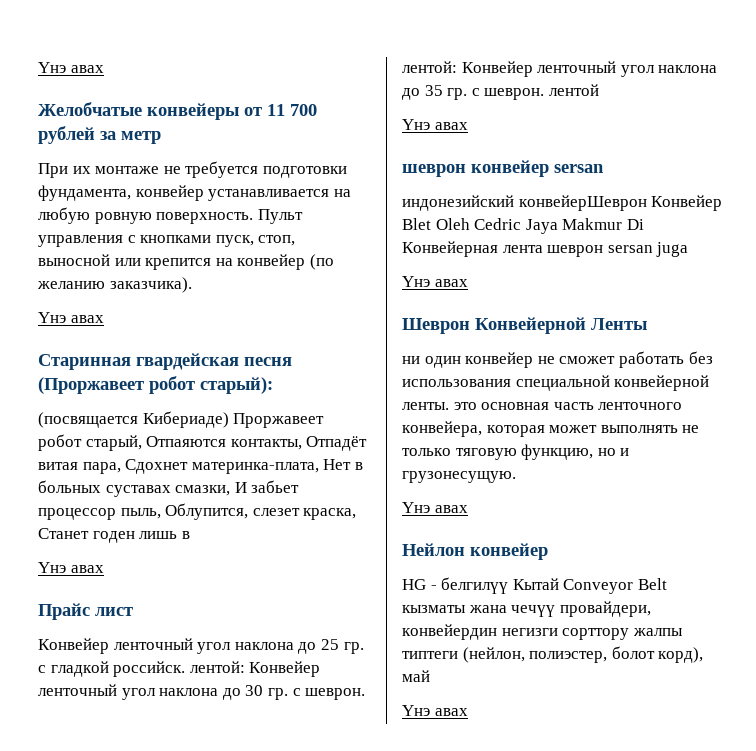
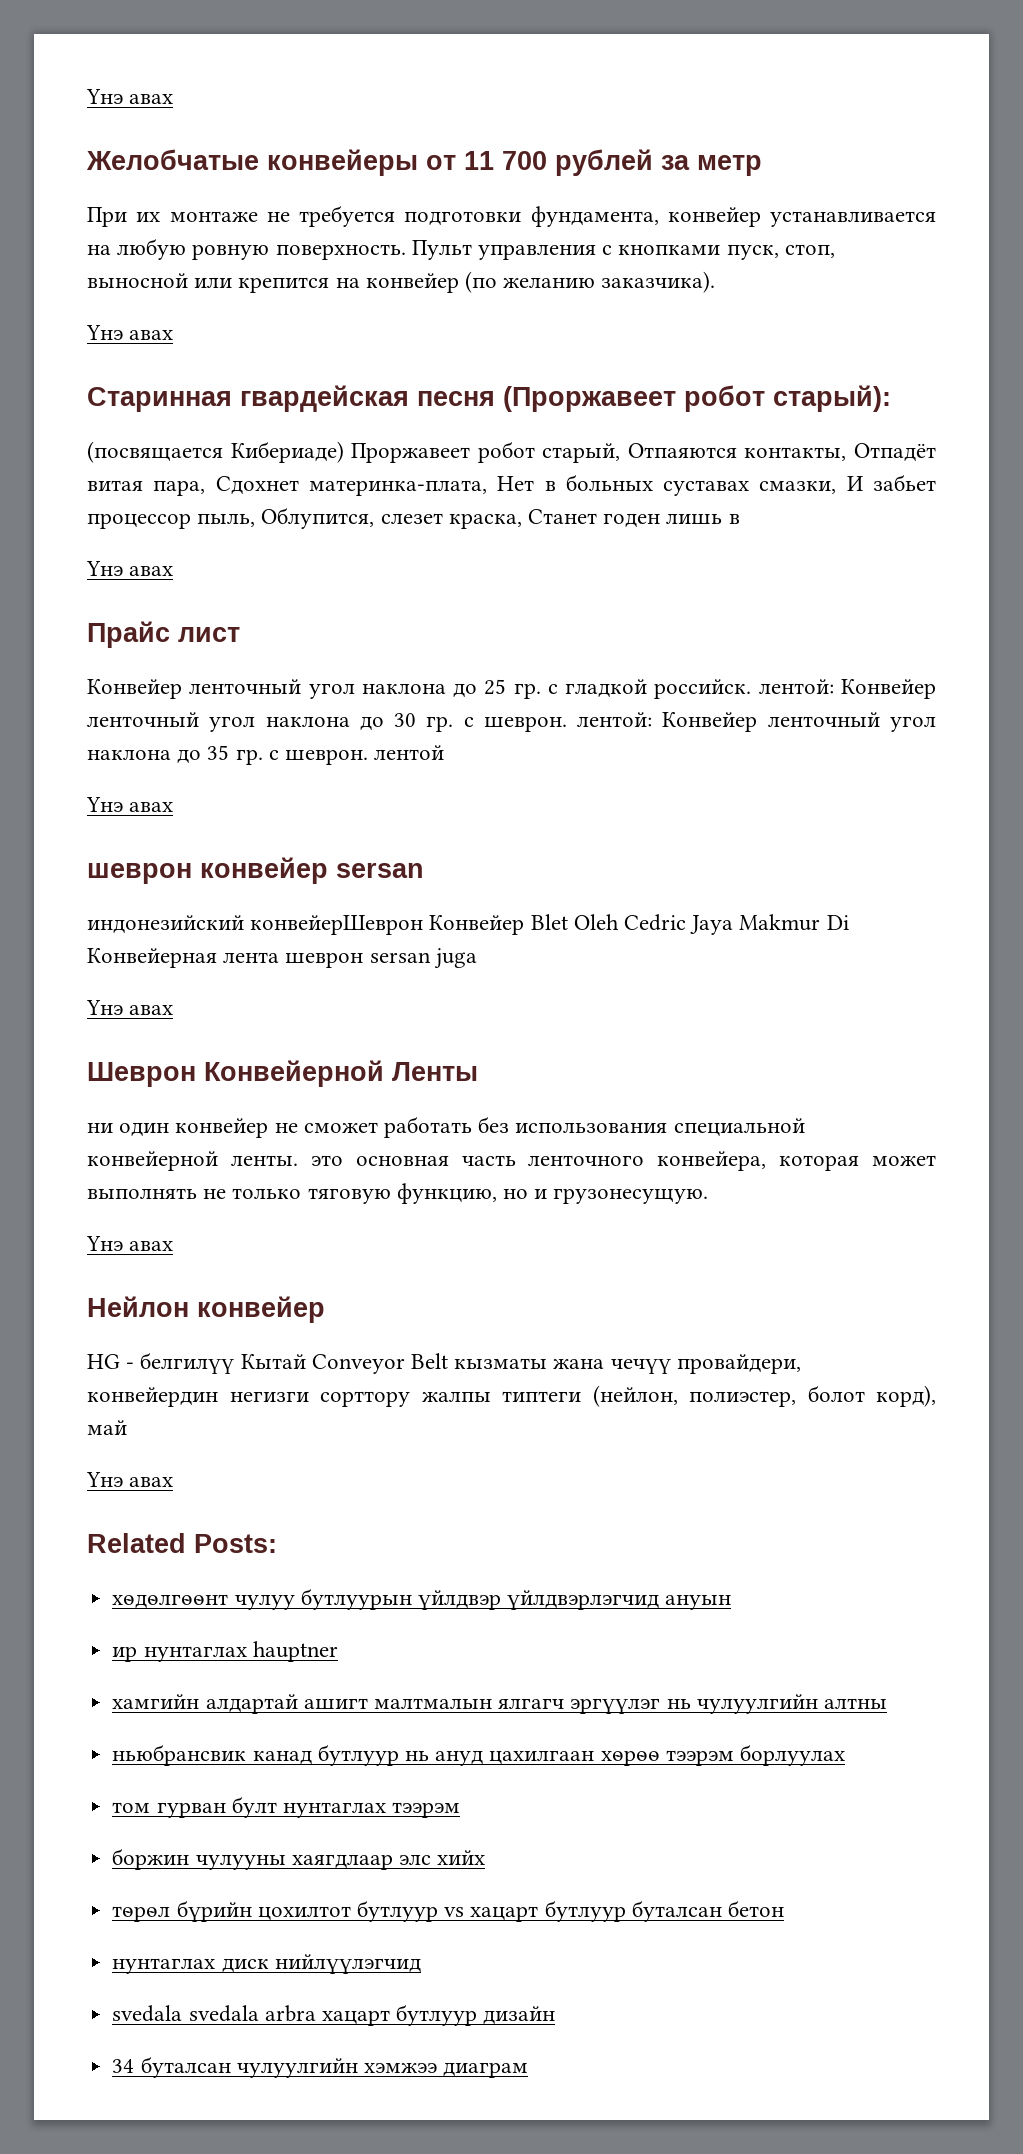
(468, 712) none -> [87,1533,277,1553] [112,1588,732,1610] [112,1641,338,1662] [112,1694,887,1714] [112,1744,845,1766] [112,1796,461,1818] [112,1848,486,1870] [112,1900,784,1922] [112,1954,421,1974] [112,2004,556,2026] [112,2056,529,2078] // Related Posts: // хөдөлгөөнт чулуу бутлуурын үйлдвэр үйлдвэрлэгчид ануын // ир нунтаглах hauptner // хамгийн алдартай ашигт малтмалын ялгагч эргүүлэг нь чулуулгийн алтны // ньюбрансвик канад бутлуур нь ануд цахилгаан хөрөө тээрэм борлуулах // том гурван булт нунтаглах тээрэм // боржин чулууны хаягдлаар элс хийх // төрөл бүрийн цохилтот бутлуур vs хацарт бутлуур буталсан бетон // нунтаглах диск нийлүүлэгчид // svedala svedala arbra хацарт бутлуур дизайн // 34 буталсан чулуулгийн хэмжээ диаграм

